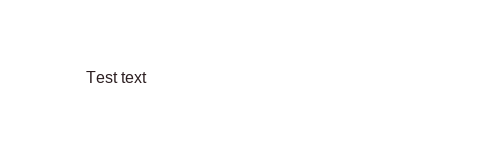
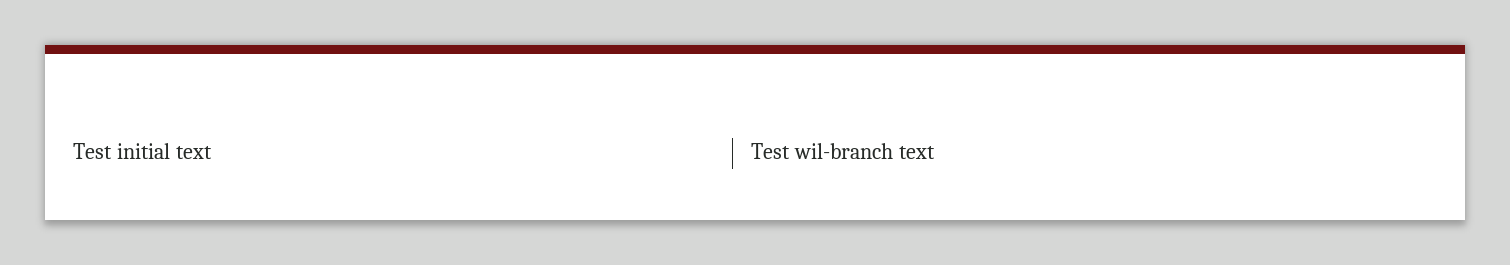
[86,71,148,83] Test text -> [73,143,212,159] [751,143,935,159] Test initial text // Test wil-branch text

